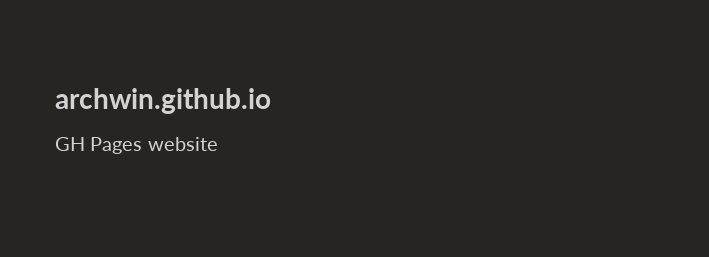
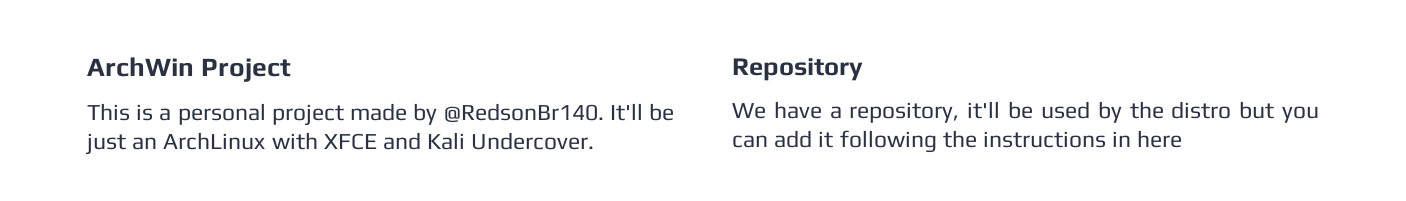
[55,88,271,114] [55,137,218,154] archwin.github.io // GH Pages website -> [87,57,292,82] [87,103,674,126] [86,132,595,155] [732,58,863,81] [732,101,1319,123] [732,130,1183,153] ArchWin Project // This is a personal project made by @RedsonBr140. It'll be just an ArchLinux with XFCE and Kali Undercover. // Repository // We have a repository, it'll be used by the distro but you can add it following the instructions in here

